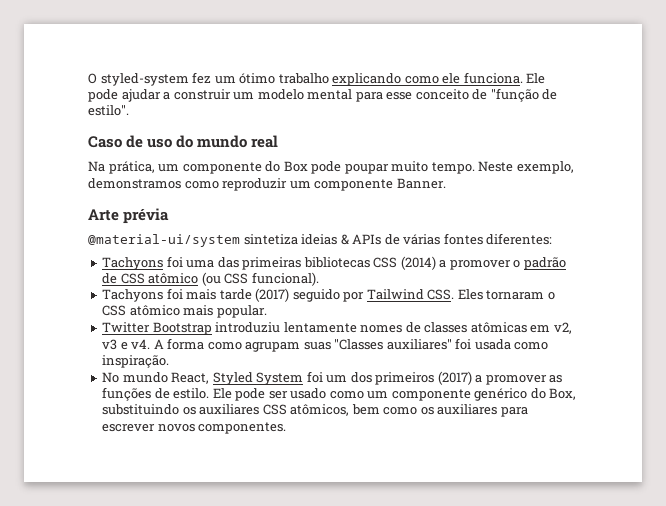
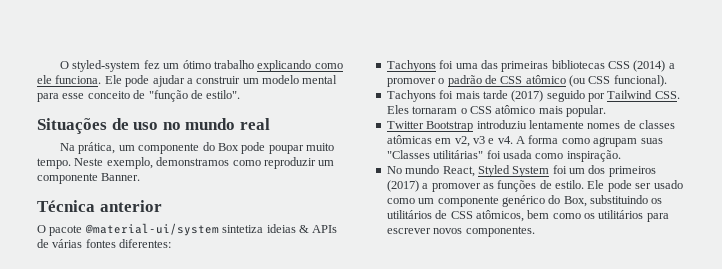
[88,136,122,148] Caso -> [37,118,107,134] Situações
[176,135,194,148] do -> [162,122,181,130] no
[88,208,170,224] Arte prévia // -> [37,200,162,212] [37,225,83,236] Técnica anterior // O pacote
[386,339,452,350] auxiliares" -> [433,150,484,159] utilitárias"
[199,404,260,415] auxiliares -> [386,210,448,219] utilitários de
[437,404,498,415] auxiliares -> [598,210,644,219] utilitários

